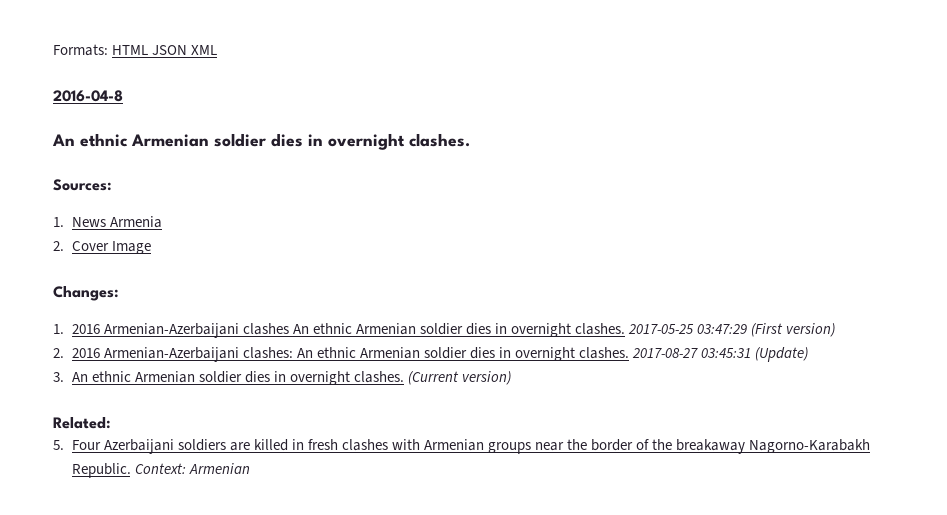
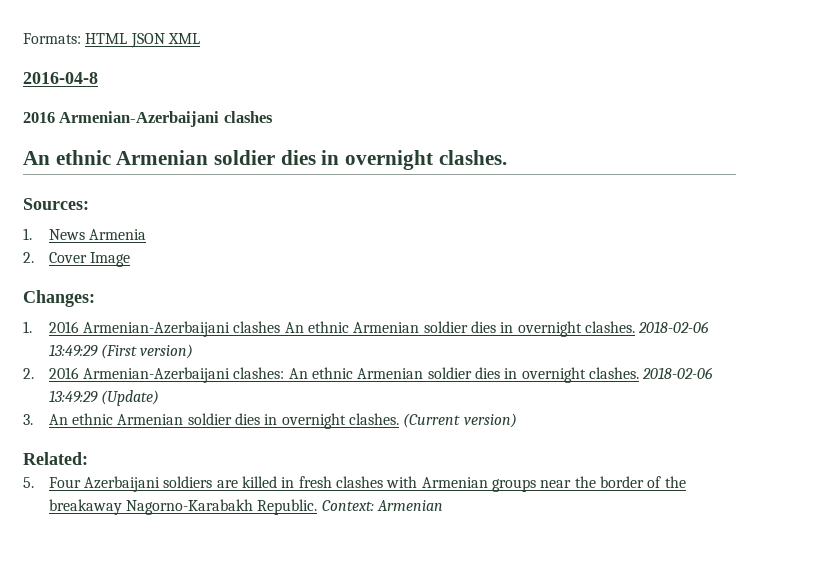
(123, 96) none -> [23,111,273,127] // 2016 Armenian-Azerbaijani clashes
[628,324,748,334] 2017-05-25 03:47:29 -> [638,321,710,333] [48,344,98,357] 2018-02-06 13:49:29
[632,348,752,358] 2017-08-27 03:45:31 -> [642,367,714,379] [48,390,98,403] 2018-02-06 13:49:29

